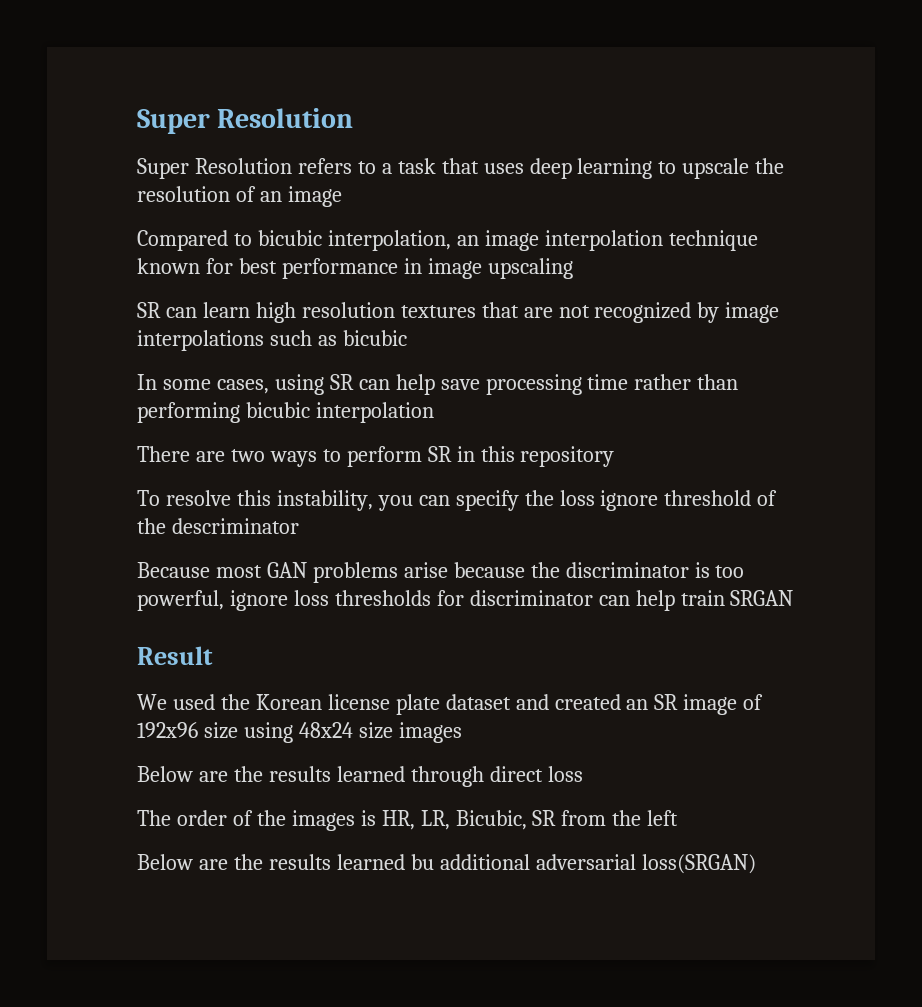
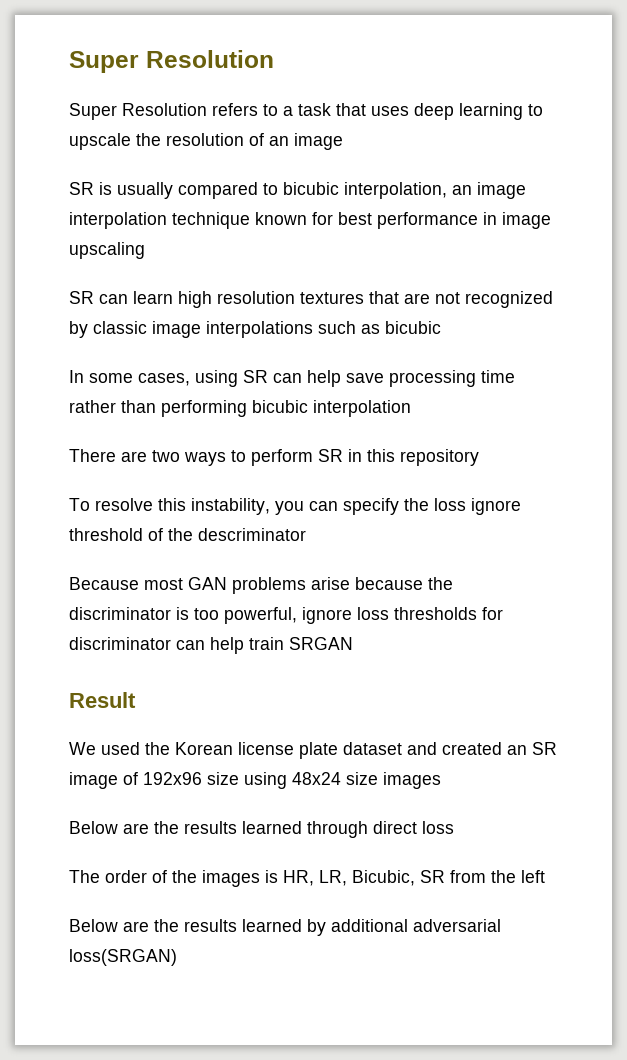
[137,230,228,251] Compared -> [69,182,258,199] SR is usually compared
(720, 312) none -> [93,321,147,334] classic
[410,854,434,870] bu -> [307,919,326,936] by

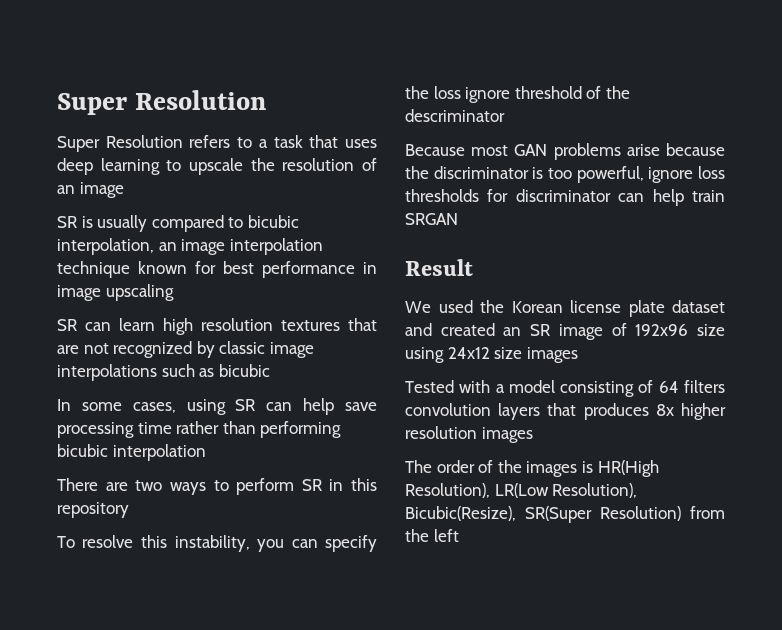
[292,772,341,785] 48x24 -> [447,347,490,359] 24x12
[69,821,454,838] Below are the results learned through direct loss -> [405,380,725,397] [405,403,726,420] [405,426,533,443] Tested with a model consisting of 64 filters convolution layers that produces 8x higher resolution images
[283,870,545,886] [69,919,501,936] [69,949,177,966] HR, LR, Bicubic, SR from the left // Below are the results learned by additional adversarial loss(SRGAN) -> [597,460,659,477] [405,483,638,498] [405,506,725,523] [405,529,459,542] HR(High Resolution), LR(Low Resolution), Bicubic(Resize), SR(Super Resolution) from the left

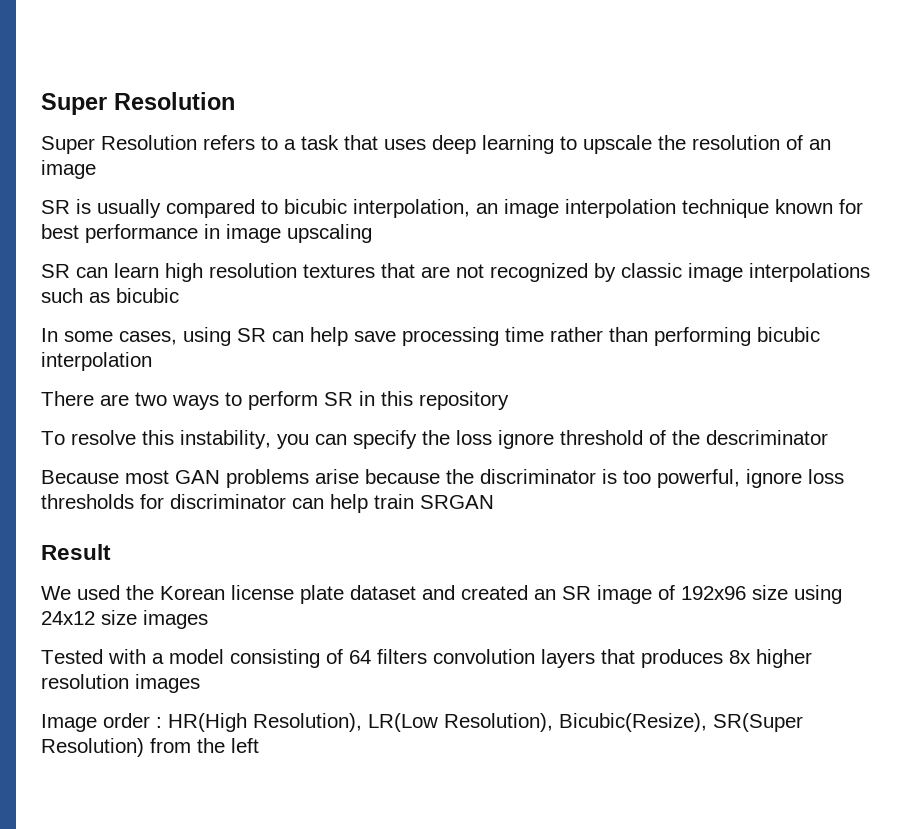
[405,460,593,477] The order of the images is -> [41,713,162,732] Image order :

